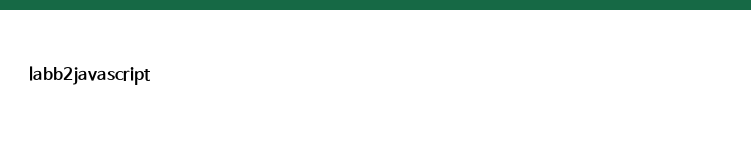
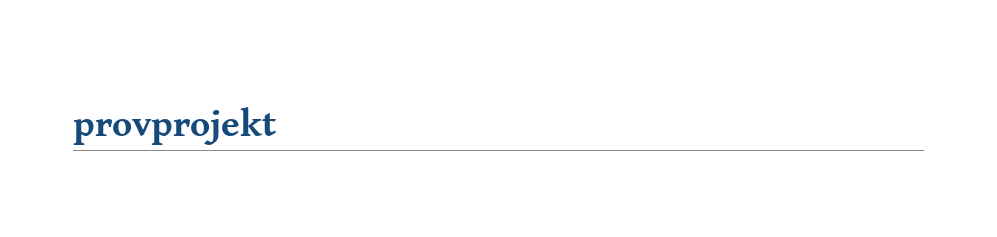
[29,66,151,85] labb2javascript -> [73,107,277,145] provprojekt

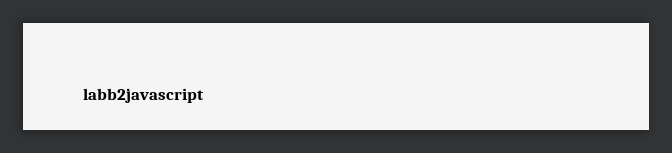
[73,107,277,145] provprojekt -> [83,88,204,103] labb2javascript

